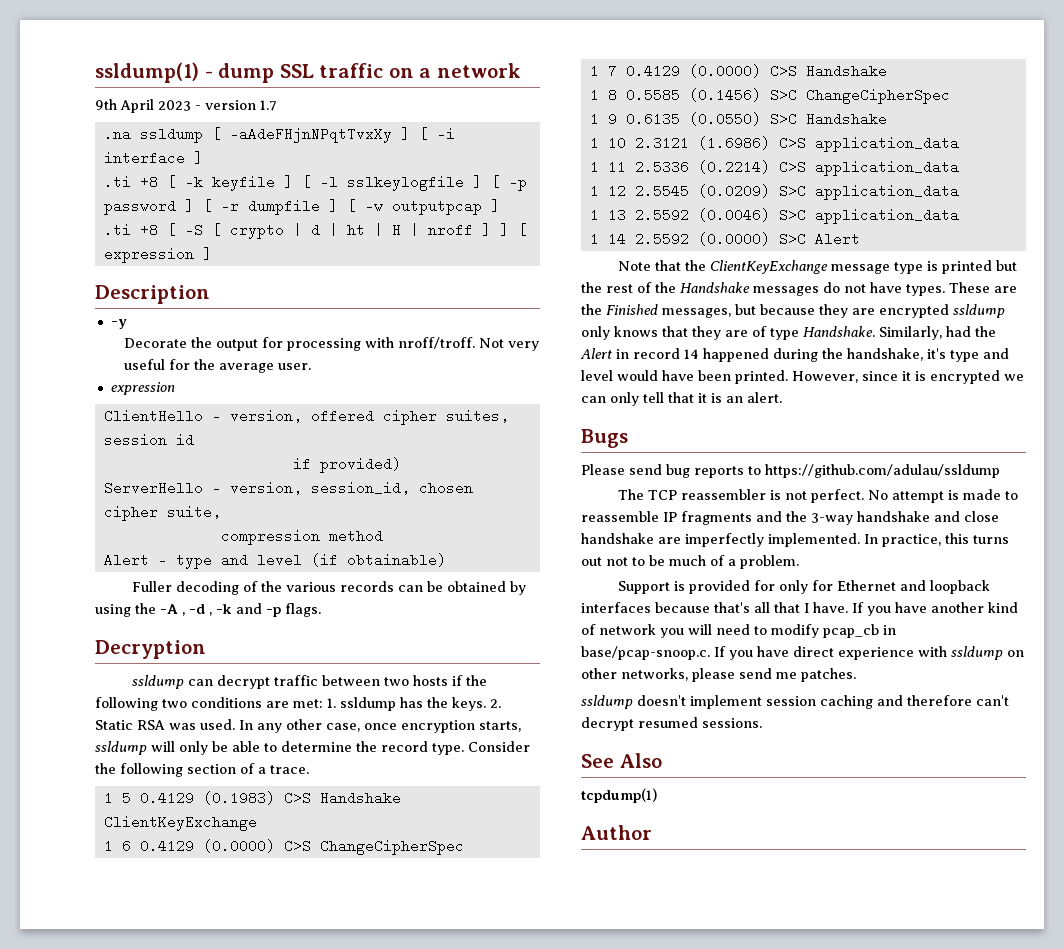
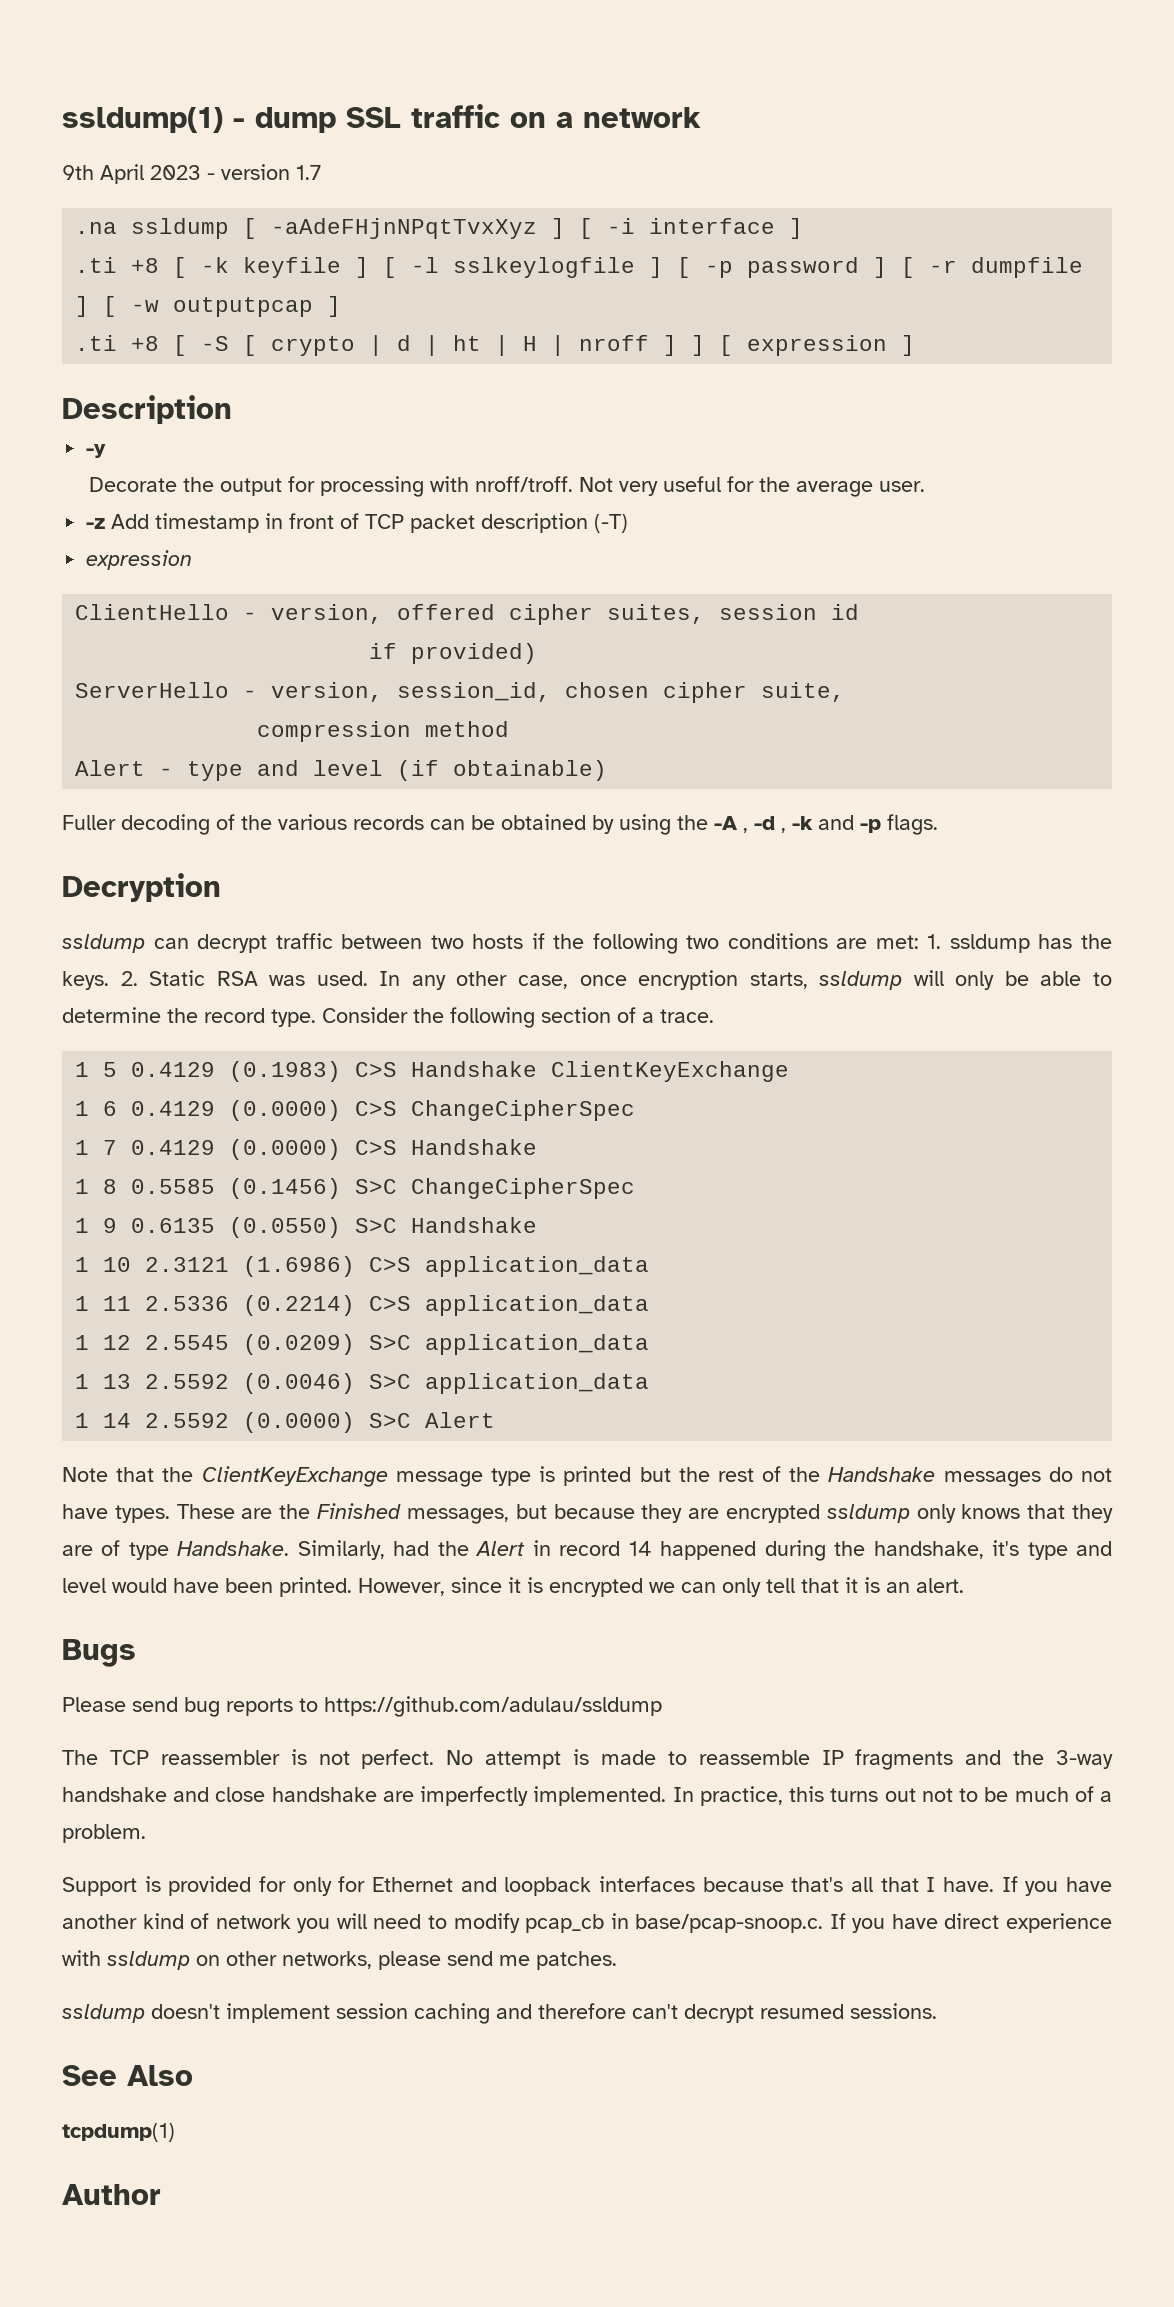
[229,127,392,143] -aAdeFHjnNPqtTvxXy -> [271,218,538,239] -aAdeFHjnNPqtTvxXyz
(311, 366) none -> [86,513,629,533] // -z Add timestamp in front of TCP packet description (-T)

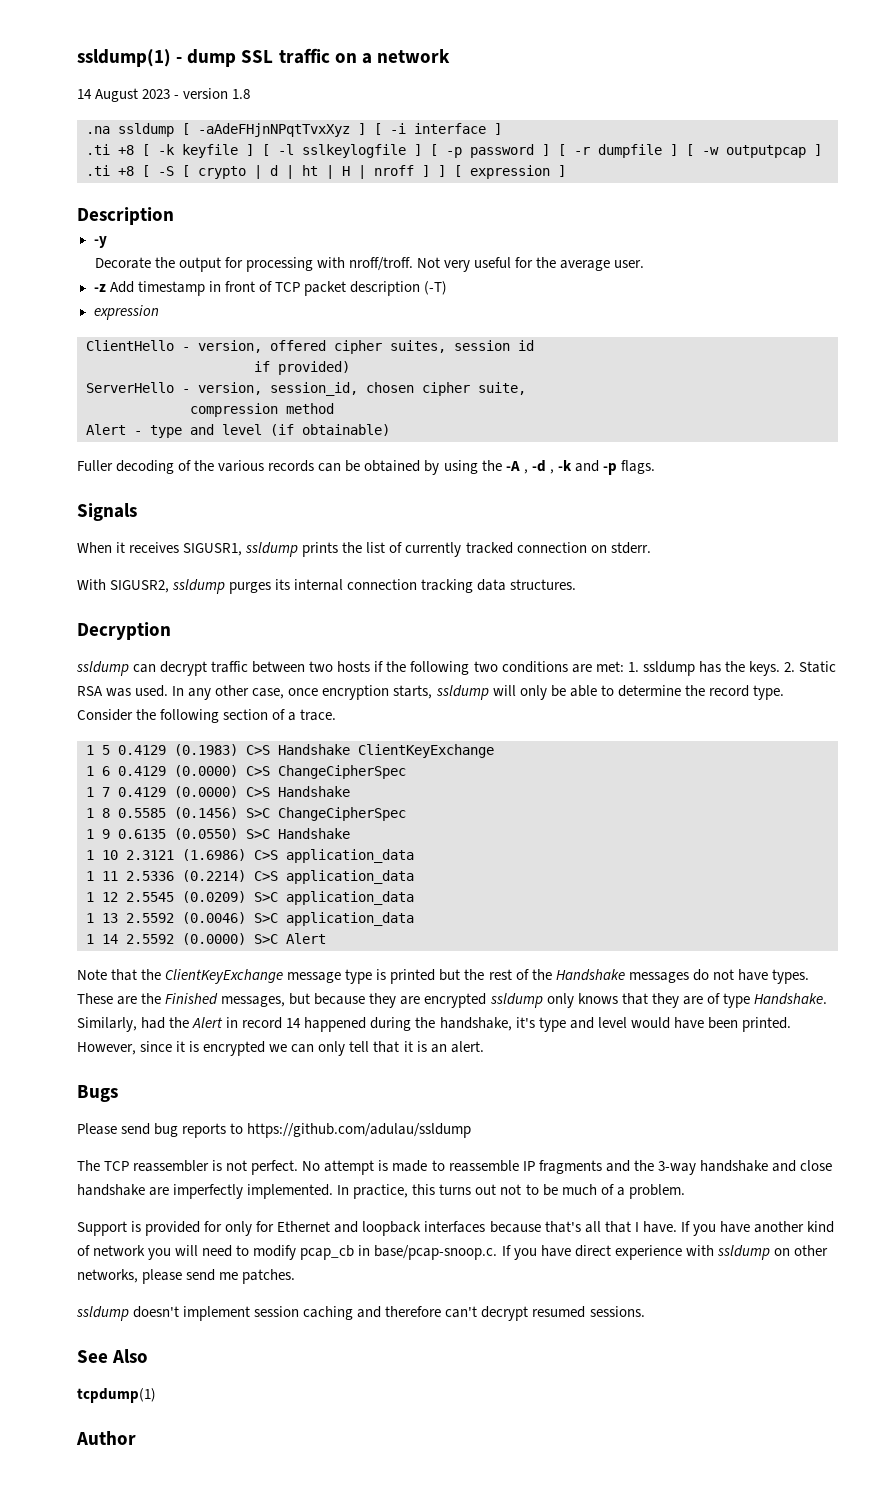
[62,164,144,184] 9th April -> [77,88,139,102] 14 August
[296,165,321,180] 1.7 -> [232,89,251,99] 1.8
(938, 824) none -> [77,503,137,521] [77,542,651,557] [77,579,577,594] // Signals // When it receives SIGUSR1, ssldump prints the list of currently tracked connection on stderr. // With SIGUSR2, ssldump purges its internal connection tracking data structures.

